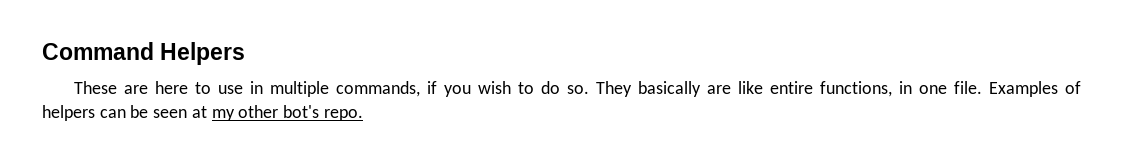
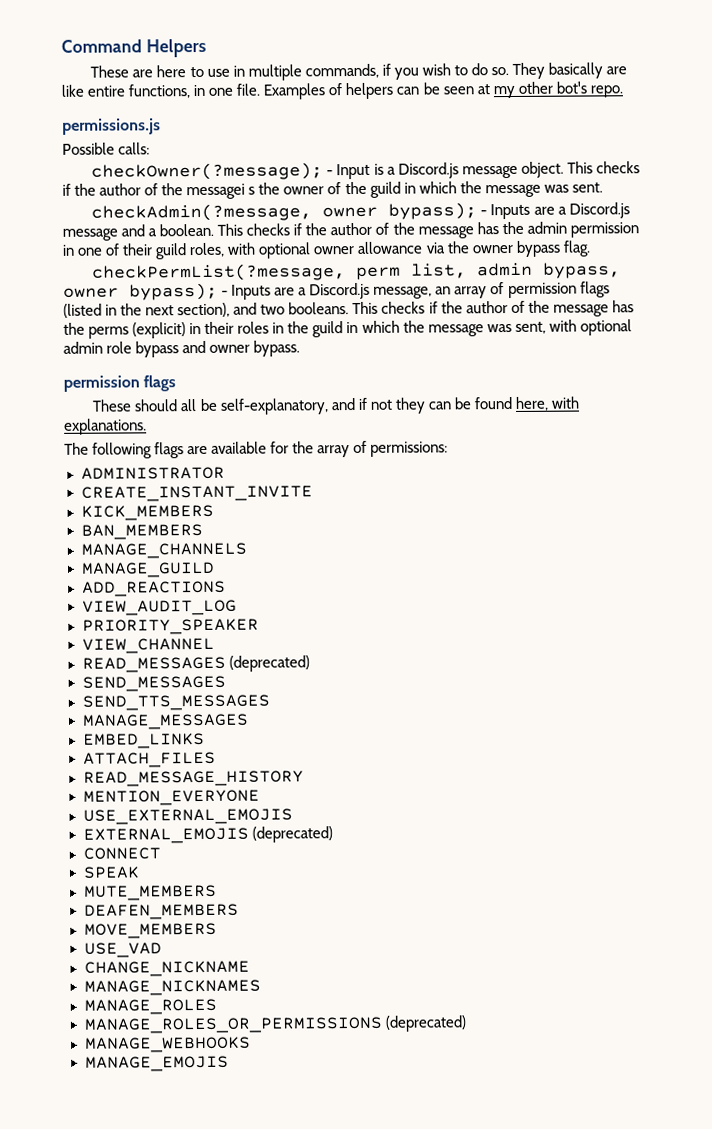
(363, 115) none -> [62,118,161,135] [62,142,151,155] [91,161,640,181] [62,181,603,200] [91,202,630,222] [62,221,639,241] [62,240,591,260] [92,262,622,282] [63,281,610,301] [63,300,634,318] [63,319,632,339] [63,340,301,358] [63,375,177,392] [92,396,580,415] [64,418,147,435] [64,440,449,459] [80,466,225,480] [80,485,313,502] [80,504,214,521] [80,523,203,540] [80,542,247,559] [80,561,215,578] [81,580,226,597] [81,599,237,616] [81,618,259,635] [81,637,215,654] [81,655,310,673] [81,675,226,692] [81,694,270,711] [81,713,249,730] [82,732,205,749] [82,751,216,768] [82,770,304,787] [82,789,260,806] [82,808,293,825] [82,826,333,844] [82,847,161,860] [82,866,140,879] [83,884,217,901] [83,903,239,920] [83,922,217,939] [83,942,162,958] [83,960,250,977] [83,979,261,996] [83,998,217,1015] [83,1015,467,1034] [84,1036,251,1053] [84,1055,229,1072] // permissions.js // Possible calls: // checkOwner(?message); - Input is a Discord.js message object. This checks if the author of the messagei s the owner of the guild in which the message was sent. // checkAdmin(?message, owner bypass); - Inputs are a Discord.js message and a boolean. This checks if the author of the message has the admin permission in one of their guild roles, with optional owner allowance via the owner bypass flag. // checkPermList(?message, perm list, admin bypass, owner bypass); - Inputs are a Discord.js message, an array of permission flags (listed in the next section), and two booleans. This checks if the author of the message has the perms (explicit) in their roles in the guild in which the message was sent, with optional admin role bypass and owner bypass. // permission flags // These should all be self-explanatory, and if not they can be found here, with explanations. // The following flags are available for the array of permissions: // ADMINISTRATOR // CREATE_INSTANT_INVITE // KICK_MEMBERS // BAN_MEMBERS // MANAGE_CHANNELS // MANAGE_GUILD // ADD_REACTIONS // VIEW_AUDIT_LOG // PRIORITY_SPEAKER // VIEW_CHANNEL // READ_MESSAGES (deprecated) // SEND_MESSAGES // SEND_TTS_MESSAGES // MANAGE_MESSAGES // EMBED_LINKS // ATTACH_FILES // READ_MESSAGE_HISTORY // MENTION_EVERYONE // USE_EXTERNAL_EMOJIS // EXTERNAL_EMOJIS (deprecated) // CONNECT // SPEAK // MUTE_MEMBERS // DEAFEN_MEMBERS // MOVE_MEMBERS // USE_VAD // CHANGE_NICKNAME // MANAGE_NICKNAMES // MANAGE_ROLES // MANAGE_ROLES_OR_PERMISSIONS (deprecated) // MANAGE_WEBHOOKS // MANAGE_EMOJIS

